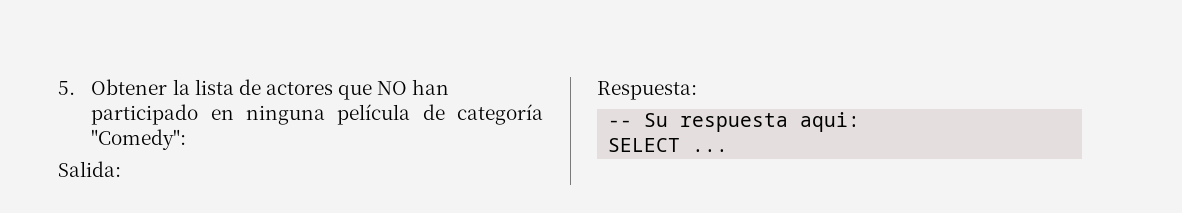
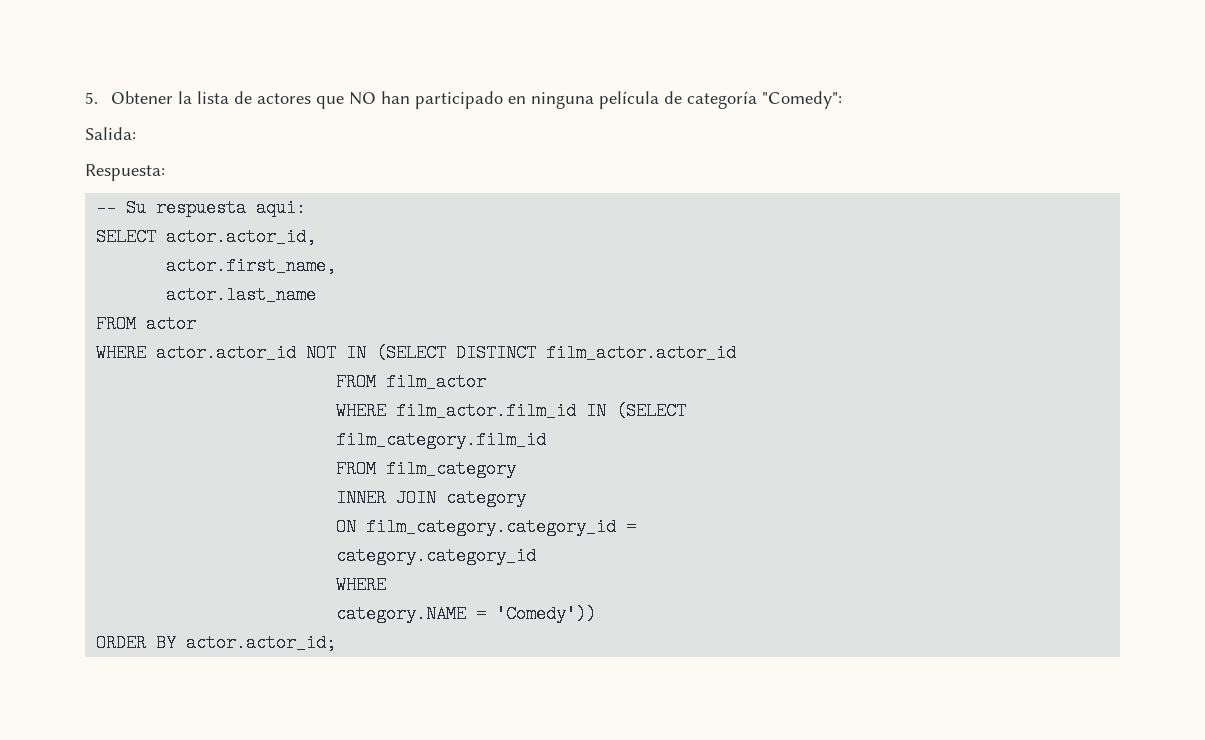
[692,149,729,152] ... -> [166,228,317,246] [166,257,337,275] [166,286,317,304] [96,315,197,333] [96,344,737,362] [336,373,487,391] [336,402,687,420] [336,431,547,449] [336,460,517,478] [336,489,527,507] [336,518,637,536] [336,547,537,565] [336,576,387,594] [336,605,597,623] [96,634,337,652] actor.actor_id, // actor.first_name, // actor.last_name // FROM actor // WHERE actor.actor_id NOT IN (SELECT DISTINCT film_actor.actor_id // FROM film_actor // WHERE film_actor.film_id IN (SELECT // film_category.film_id // FROM film_category // INNER JOIN category // ON film_category.category_id = // category.category_id // WHERE // category.NAME = 'Comedy')) // ORDER BY actor.actor_id;

